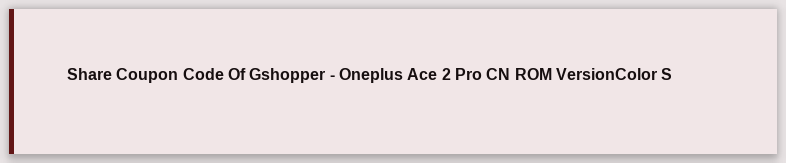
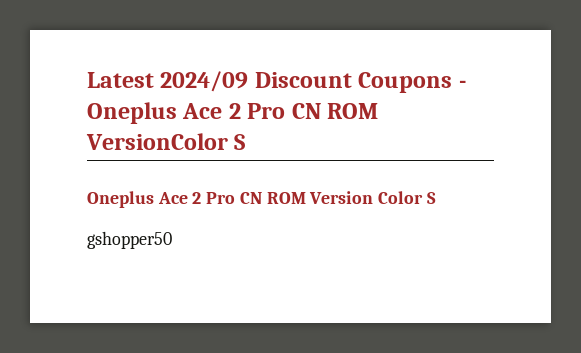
[67,68,326,83] Share Coupon Code Of Gshopper -> [87,71,453,93] Latest 2024/09 Discount Coupons
(673, 74) none -> [87,191,436,208] [87,231,172,249] // Oneplus Ace 2 Pro CN ROM Version Color S // gshopper50

